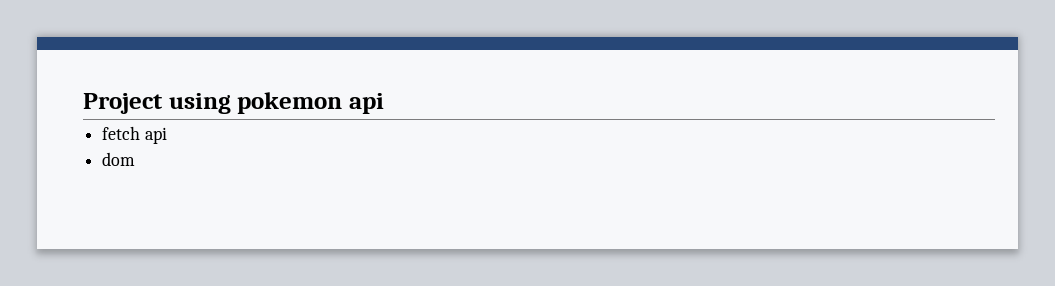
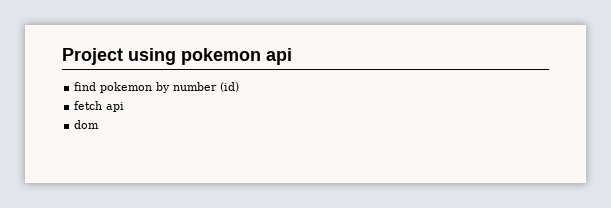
(384, 103) none -> [74,82,240,93] // find pokemon by number (id)

